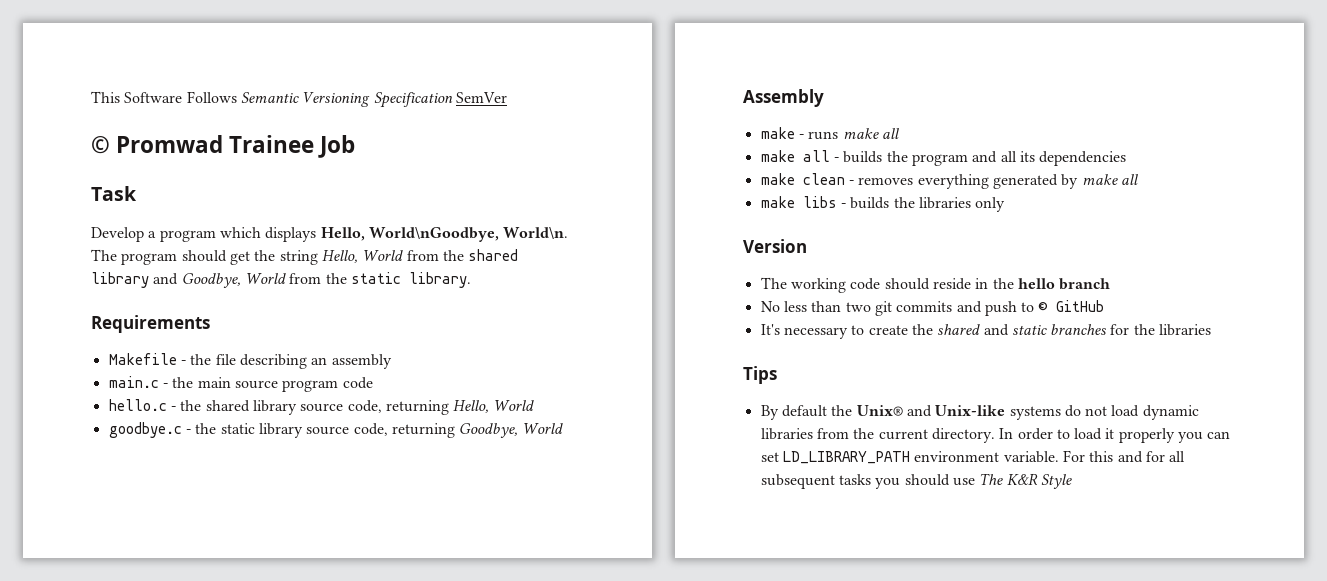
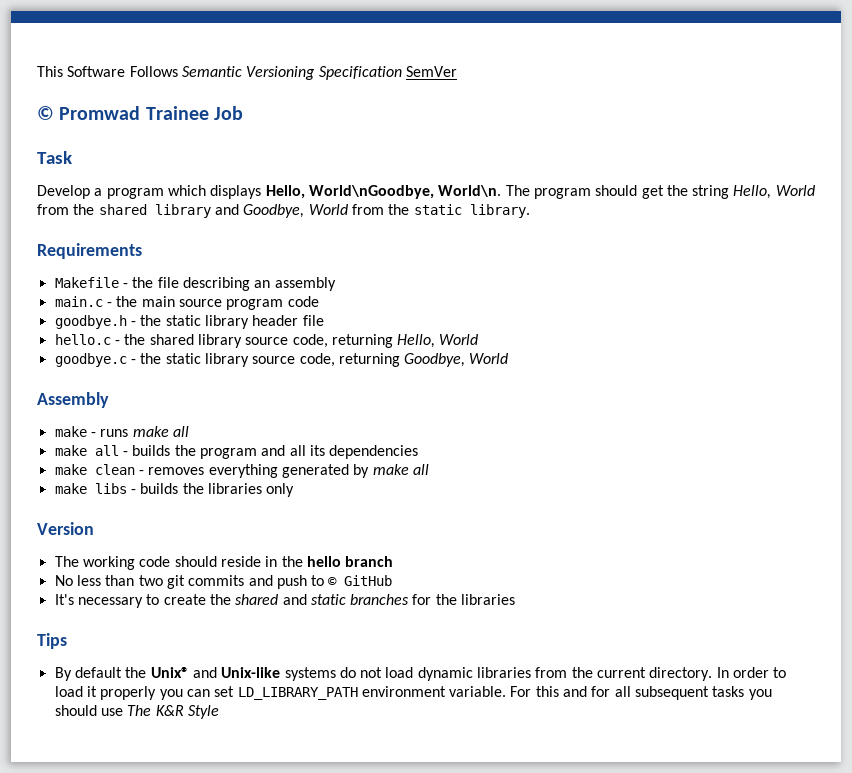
(373, 383) none -> [54,315,324,329] // goodbye.h - the static library header file

